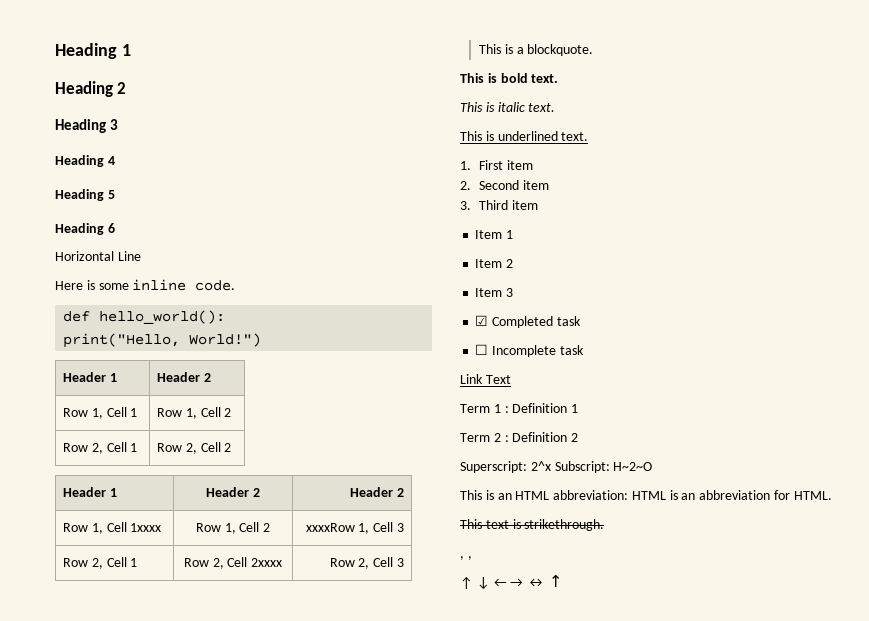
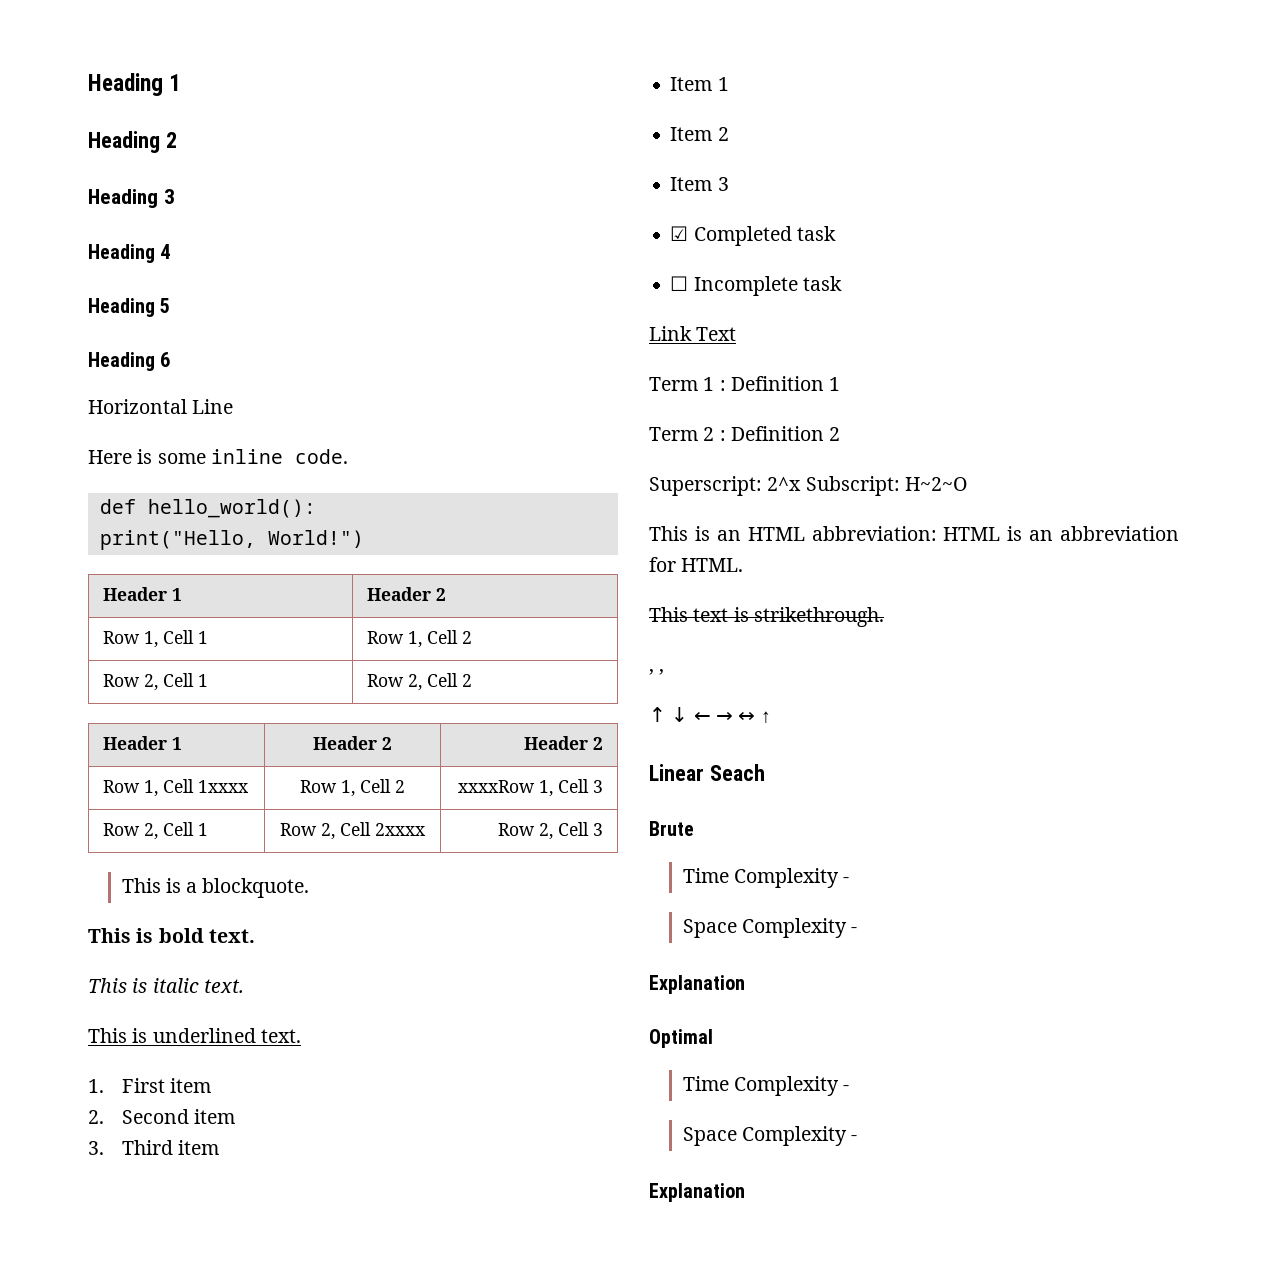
(562, 581) none -> [649,764,765,781] [649,821,694,836] [682,868,850,888] [682,918,858,938] [649,975,745,994] [649,1029,713,1048] [682,1076,850,1096] [682,1126,858,1146] [649,1183,745,1202] // Linear Seach // Brute // Time Complexity - // Space Complexity - // Explanation // Optimal // Time Complexity - // Space Complexity - // Explanation

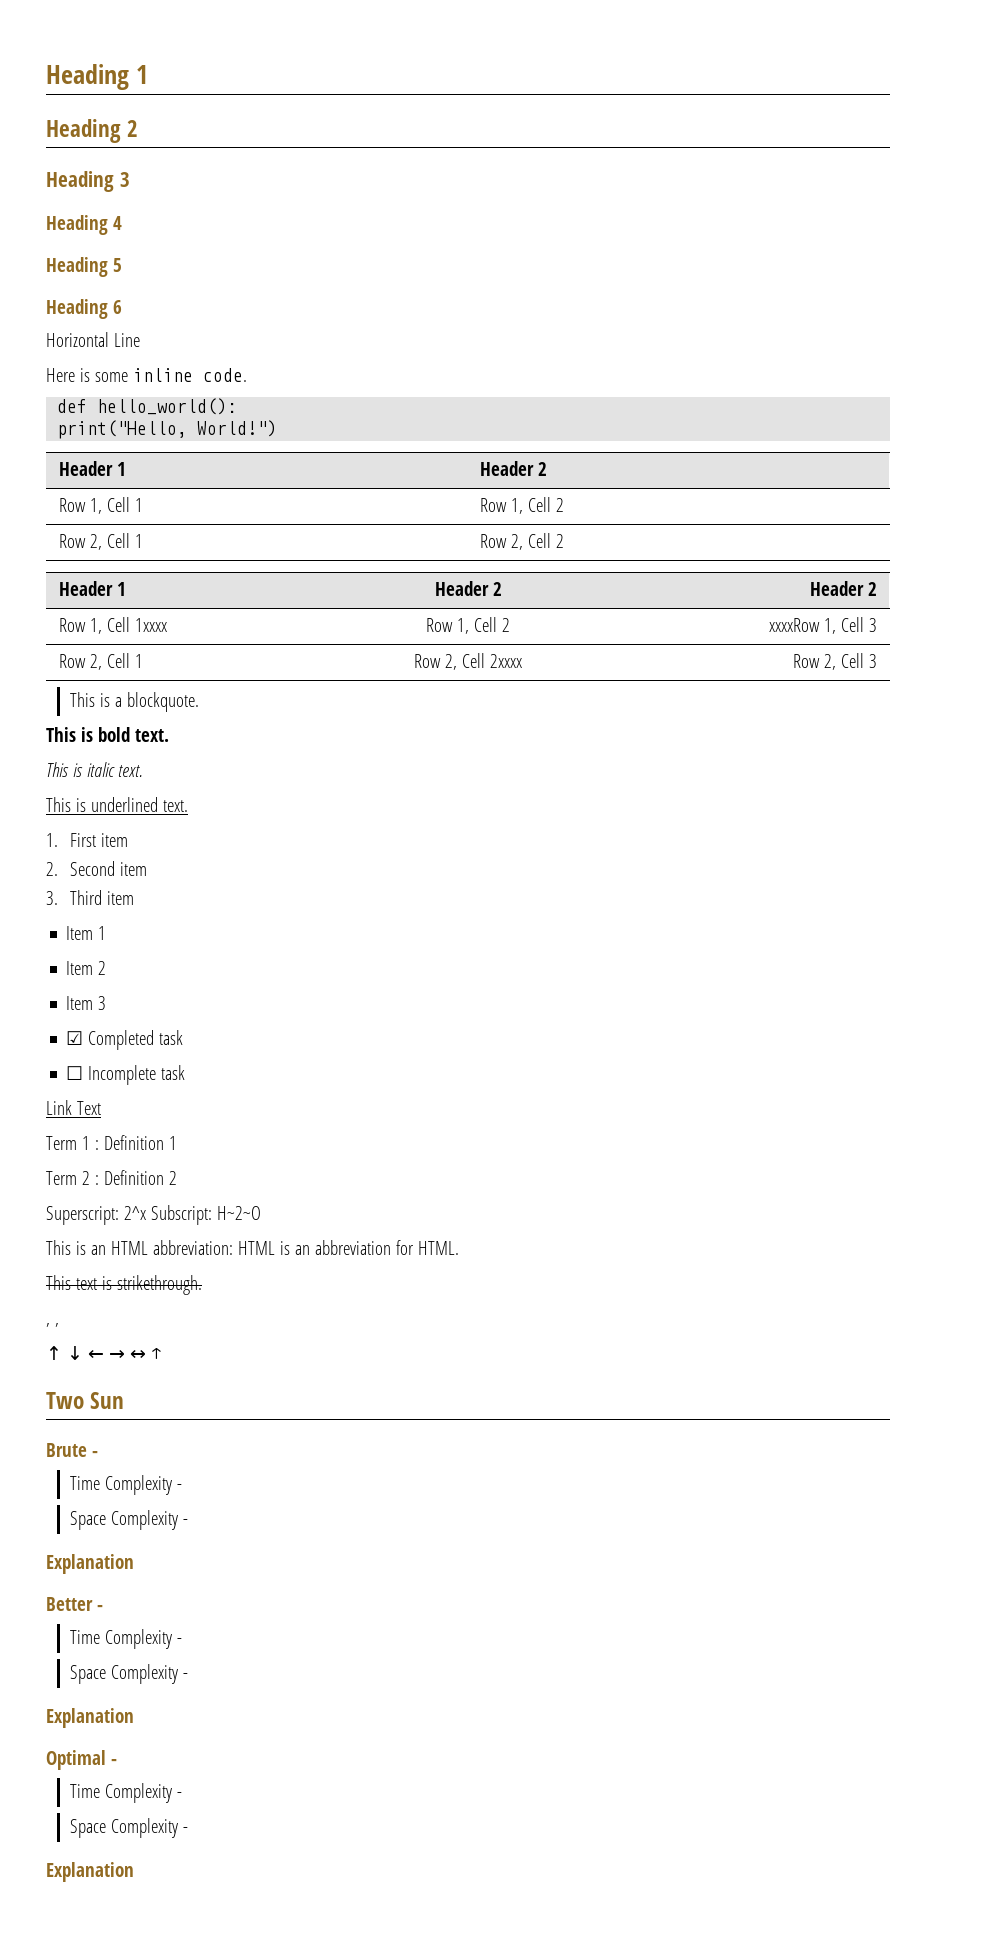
[649,764,765,781] Linear Seach -> [46,1392,125,1409] Two Sun
(694, 828) none -> [92,1451,98,1457] [70,1475,183,1495] [70,1510,189,1530] [46,1554,134,1574] [46,1597,103,1611] - // Time Complexity - // Space Complexity - // Explanation // Better -
(713, 1038) none -> [111,1759,117,1765] -

